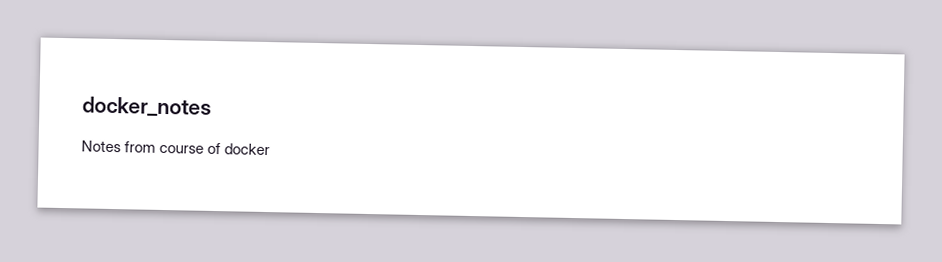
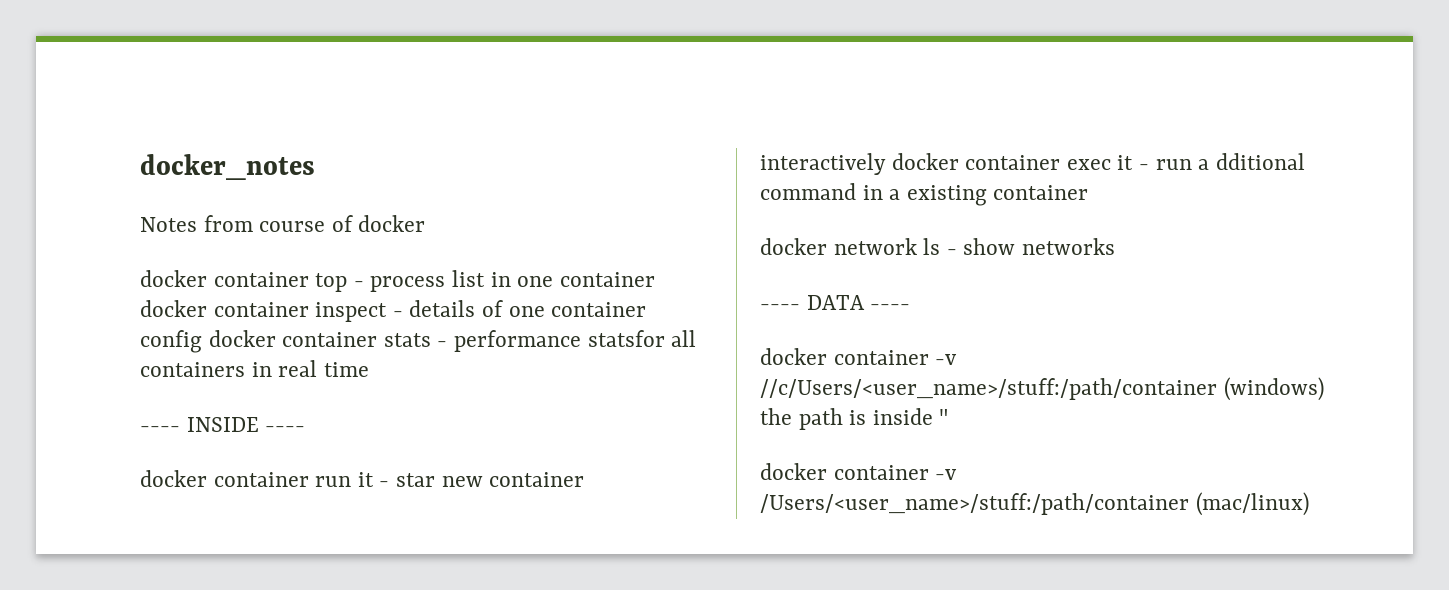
(271, 149) none -> [140,270,655,292] [140,300,647,322] [140,330,697,353] [140,360,369,377] [140,417,306,432] [140,470,585,487] [760,153,1305,175] [760,183,1089,206] [760,238,1116,255] [760,295,911,310] [760,348,958,365] [760,377,1324,401] [760,408,949,430] [760,463,958,480] [760,492,1309,516] // docker container top - process list in one container docker container inspect - details of one container config docker container stats - performance statsfor all containers in real time // ---- INSIDE ---- // docker container run it - star new container interactively docker container exec it - run a dditional command in a existing container // docker network ls - show networks // ---- DATA ---- // docker container -v //c/Users/<user_name>/stuff:/path/container (windows) the path is inside " // docker container -v /Users/<user_name>/stuff:/path/container (mac/linux)

